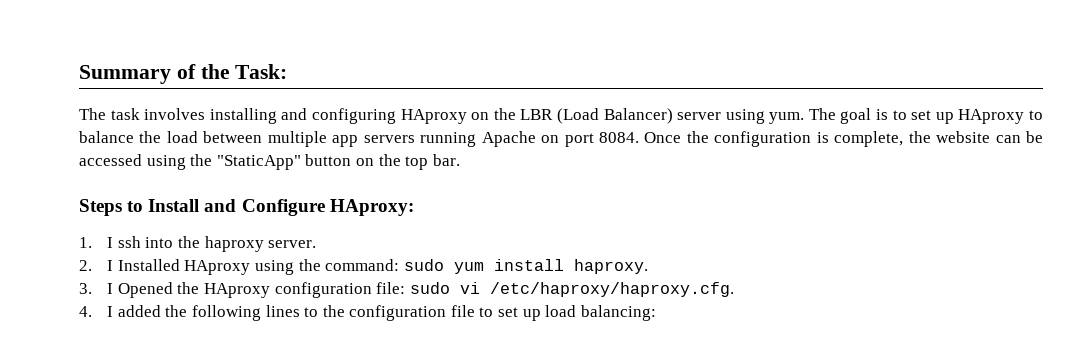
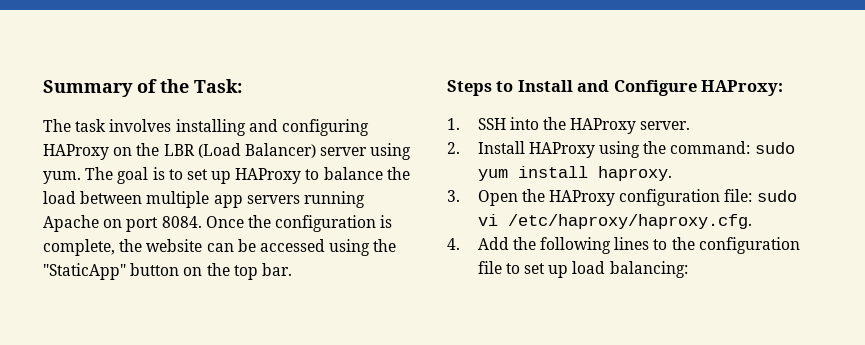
[400,109,467,124] HAproxy -> [43,144,109,160] HAProxy
[958,109,1025,124] HAproxy -> [235,168,302,184] HAProxy
[329,199,414,216] HAproxy: -> [701,80,784,96] HAProxy:
[107,236,141,248] I ssh -> [477,118,506,130] SSH
[204,236,264,252] haproxy -> [570,118,637,134] HAProxy
[107,259,251,275] I Installed HAproxy -> [477,141,595,158] Install HAProxy
[107,282,270,298] I Opened the HAproxy -> [477,189,615,206] Open the HAProxy
[107,305,161,317] I added -> [477,237,509,250] Add

